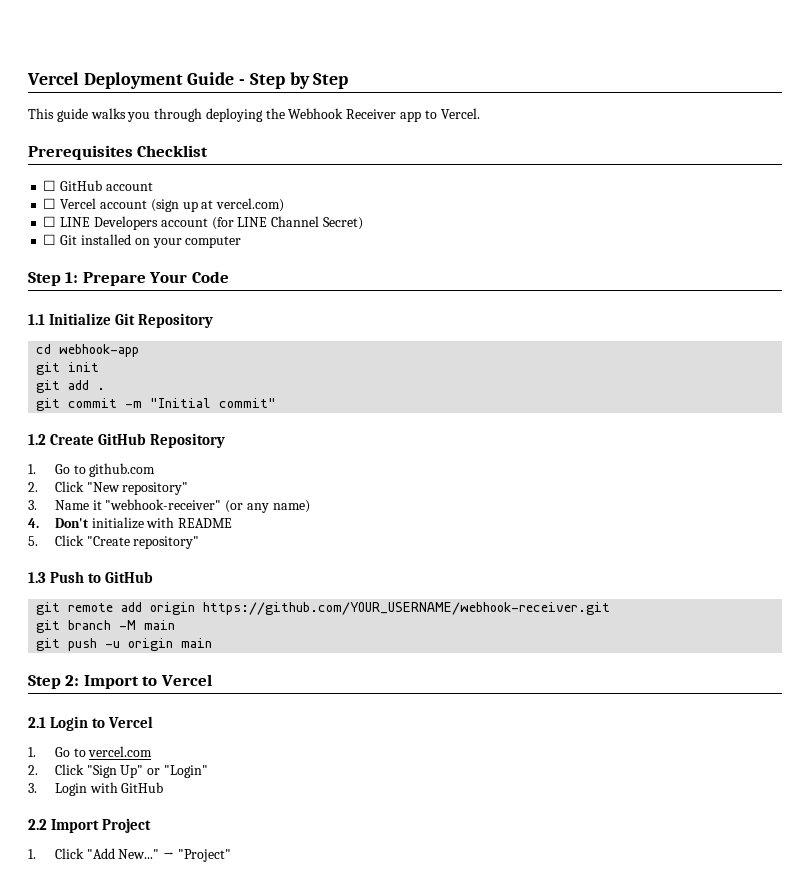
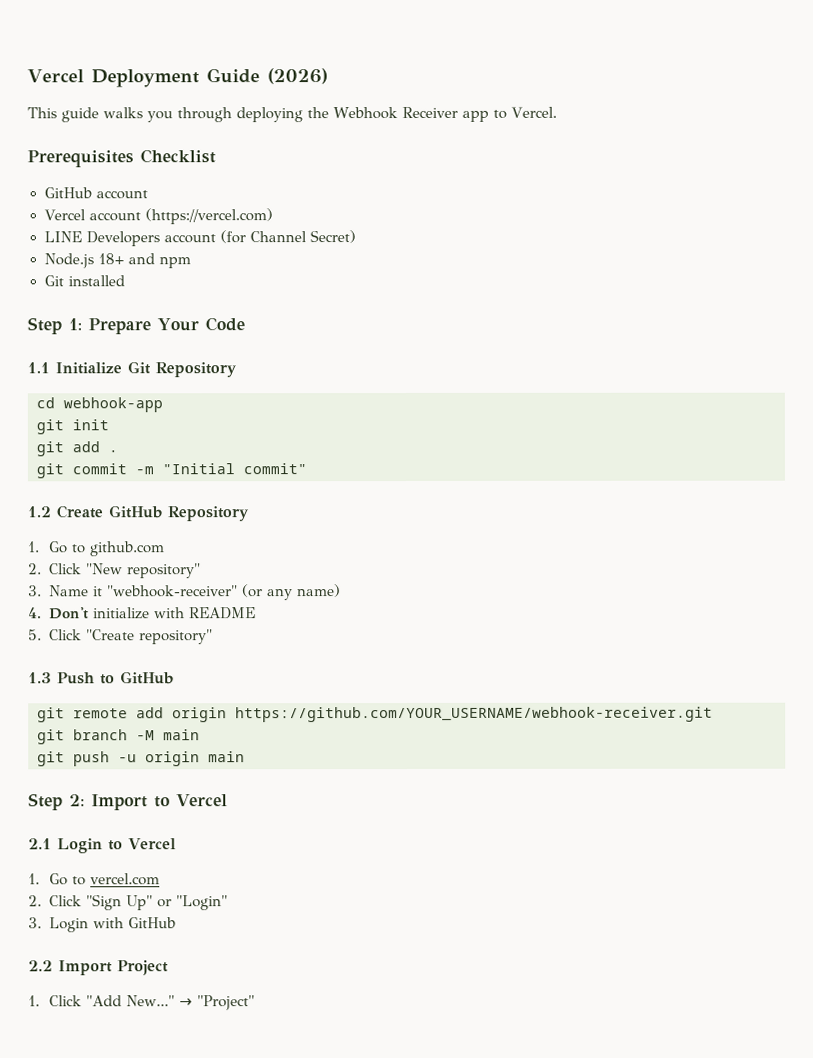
[239,72,349,89] - Step by Step -> [266,68,328,85] (2026)
[43,180,57,191] ☐ -> (216, 156) none
[43,198,57,209] ☐ -> (148, 195) none
[150,198,285,212] [43,216,57,227] (sign up at vercel.com) // ☐ -> [145,208,274,225] (https://vercel.com) //
[237,217,268,227] LINE -> (246, 237) none
[43,234,57,245] ☐ -> [43,253,191,269] Node.js 18+ and npm //
[134,236,242,248] on your computer -> (125, 281) none

